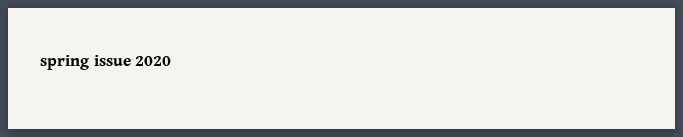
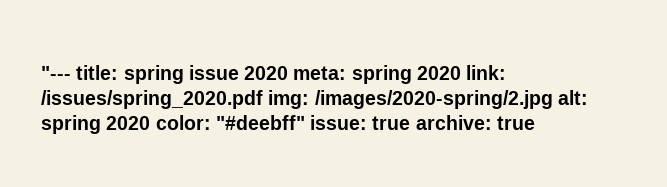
(40, 62) none -> [41,65,119,80] "--- title:
(172, 61) none -> [293,65,507,84] [41,90,588,109] [41,115,535,134] meta: spring 2020 link: /issues/spring_2020.pdf img: /images/2020-spring/2.jpg alt: spring 2020 color: "#deebff" issue: true archive: true

